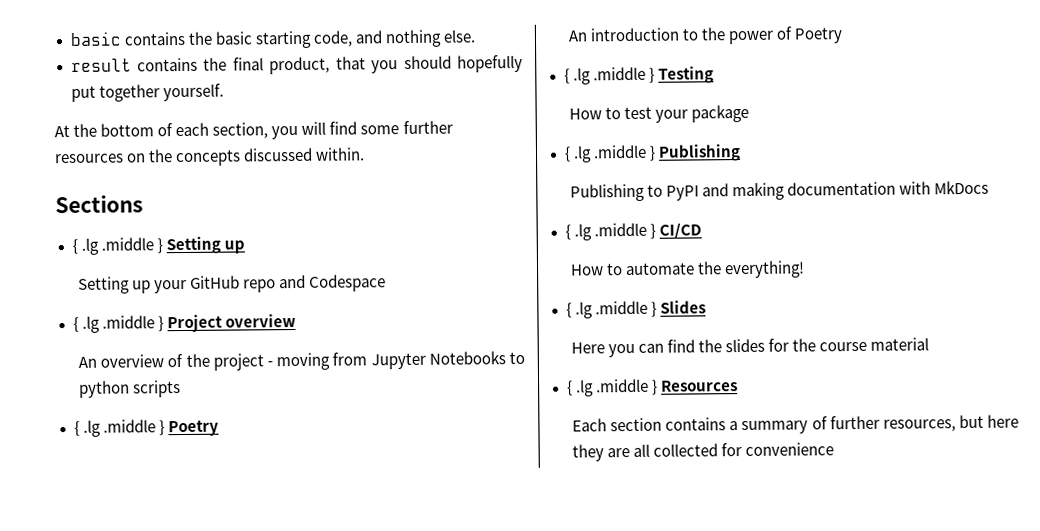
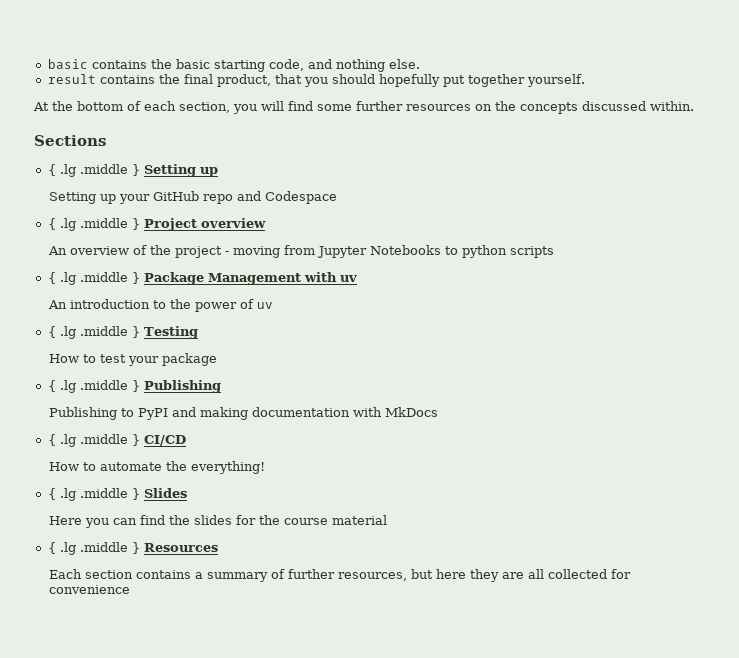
[167,419,219,437] Poetry -> [143,272,357,285] Package Management with uv
[794,27,844,44] Poetry -> [256,302,273,309] uv

